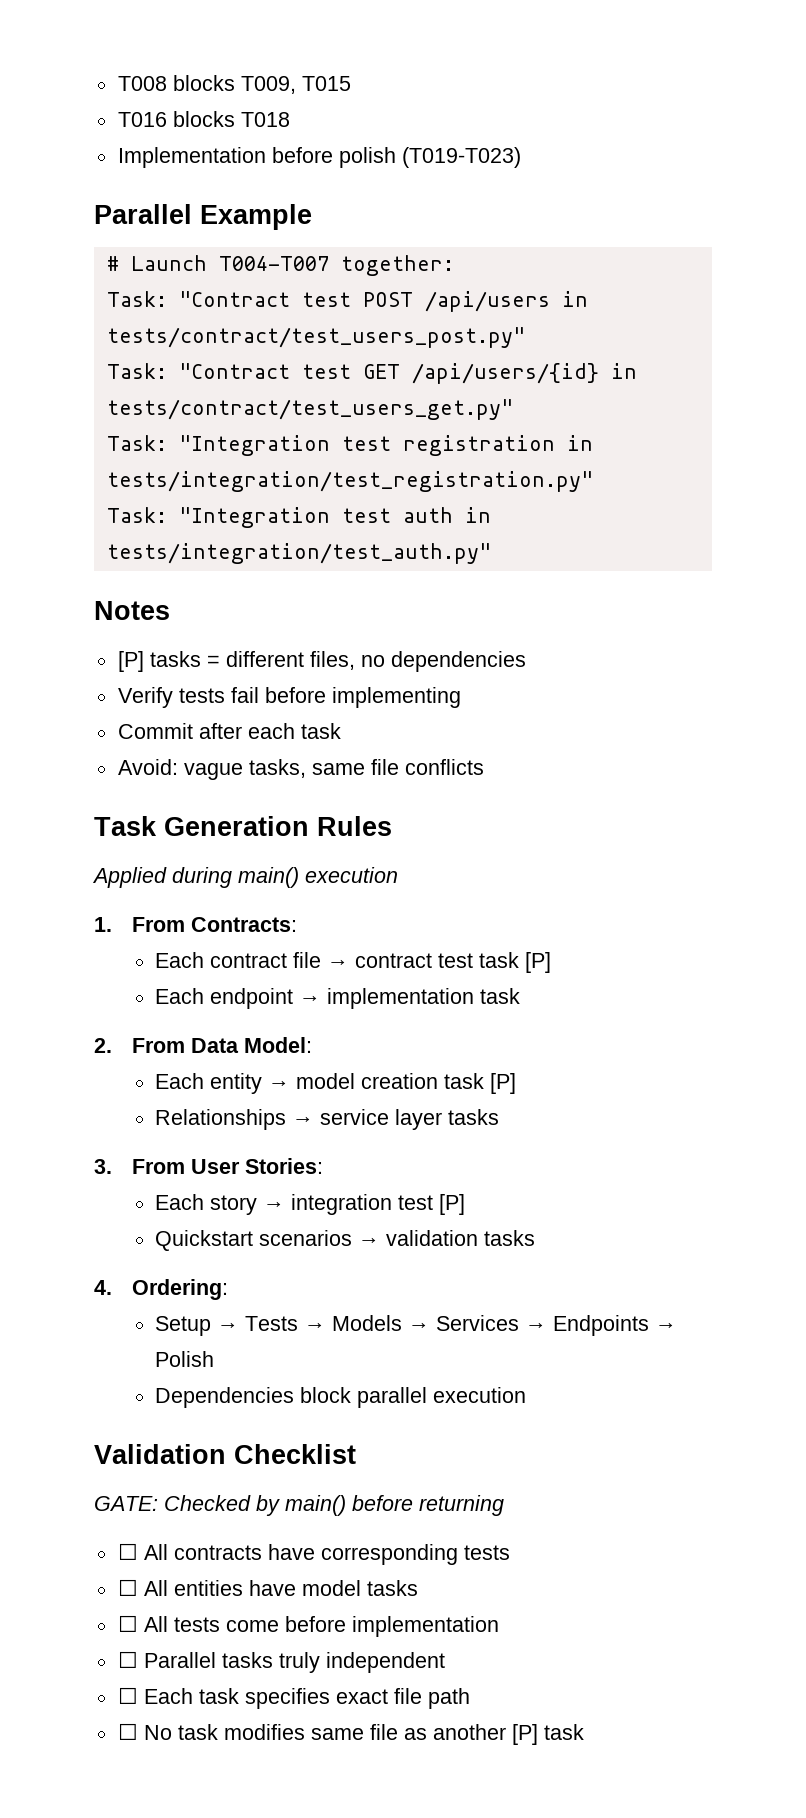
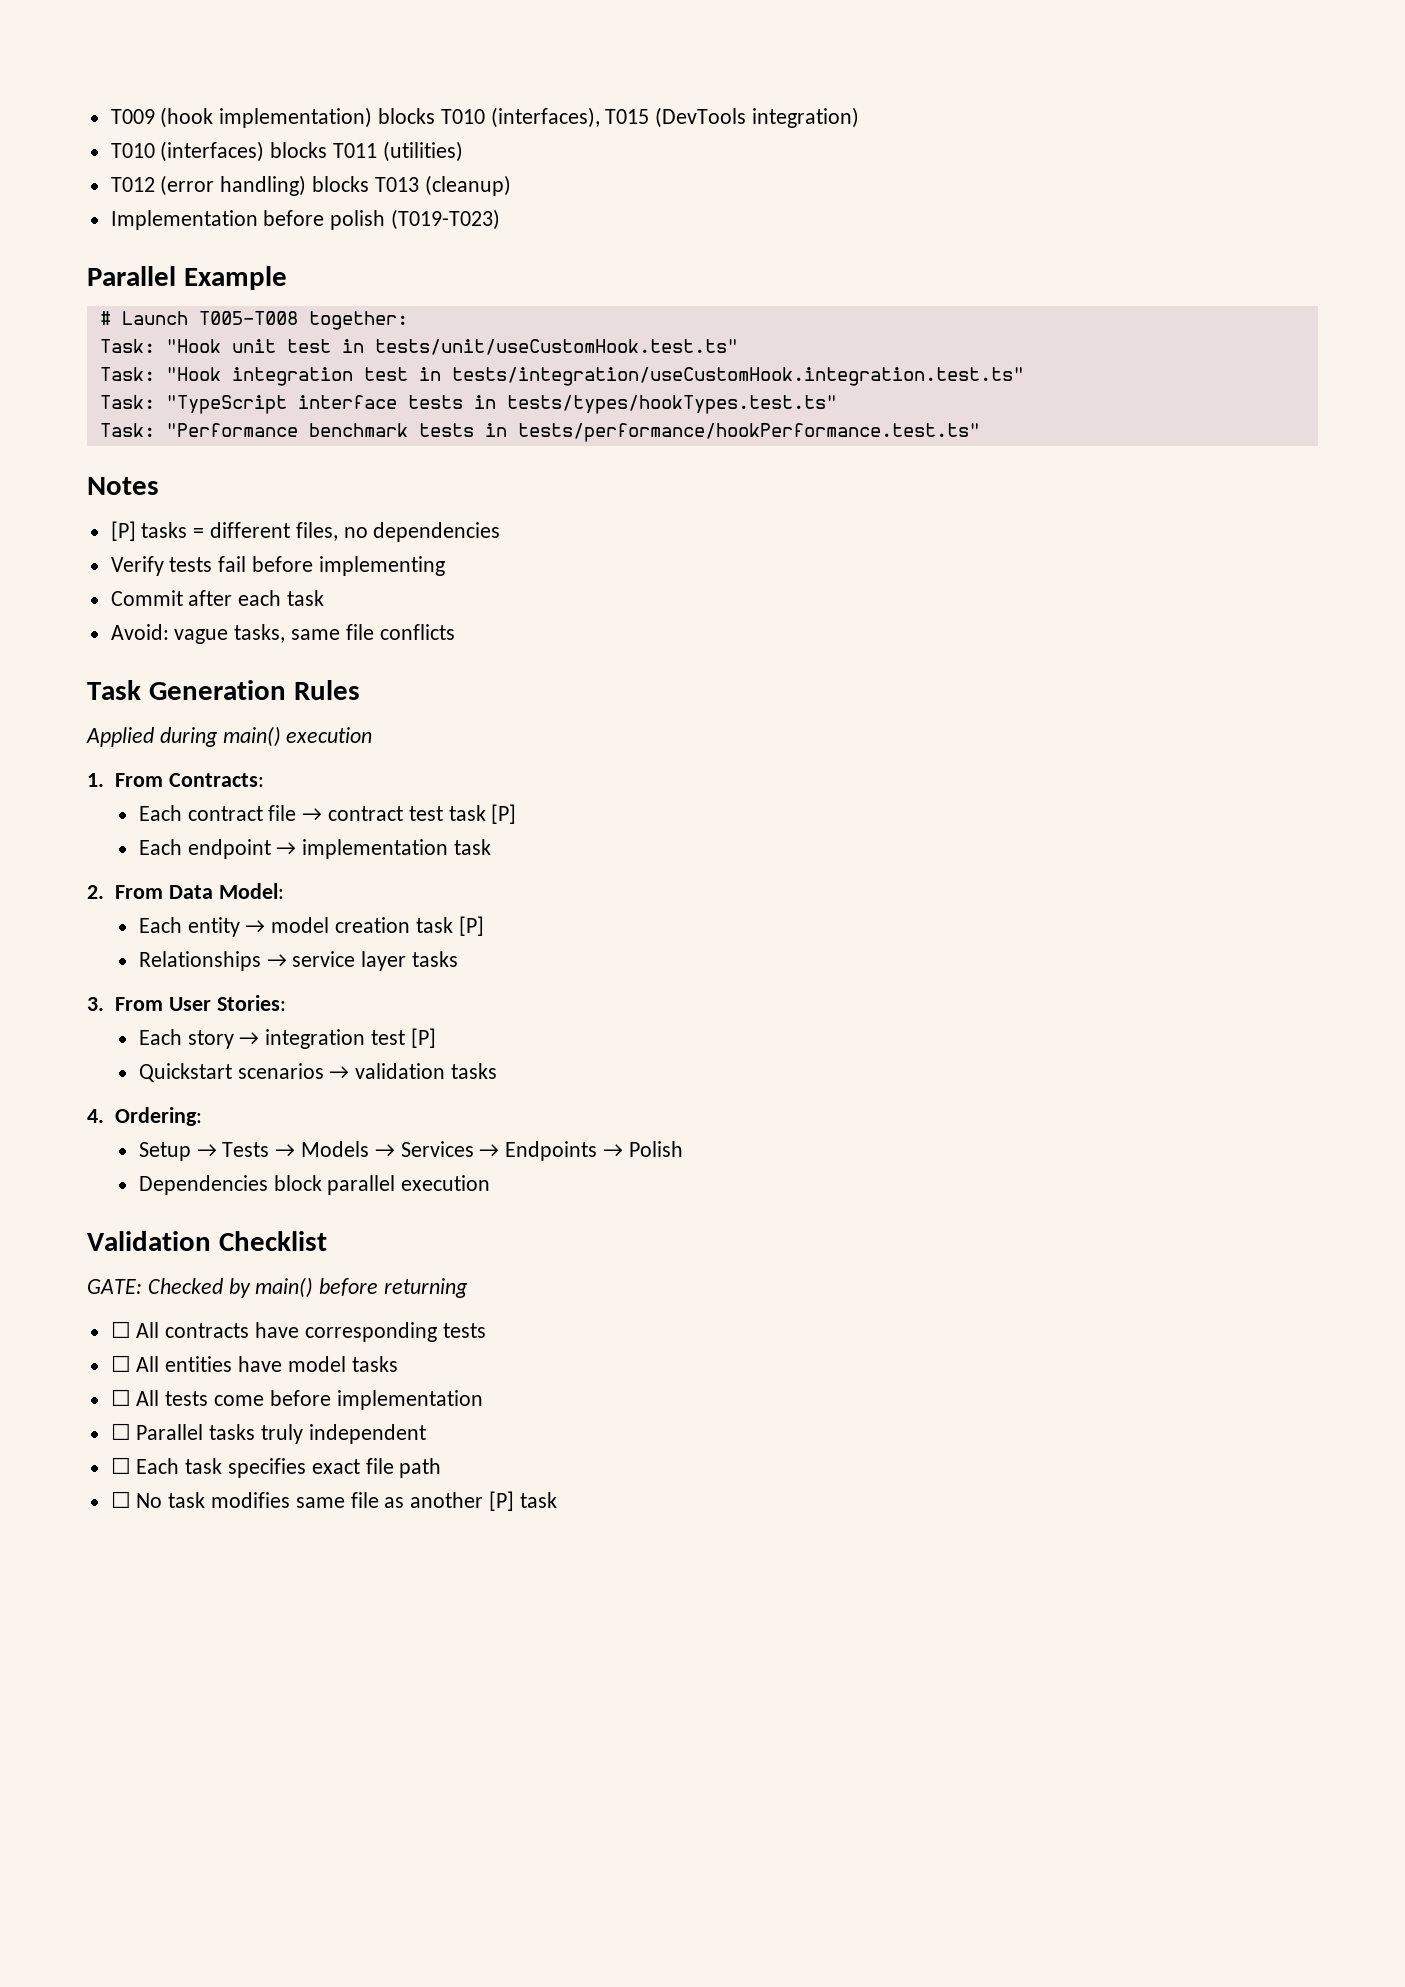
[117,75,351,94] [117,111,290,127] T008 blocks T009, T015 // T016 blocks T018 -> [110,107,860,128] [110,141,463,162] [110,175,511,196] T009 (hook implementation) blocks T010 (interfaces), T015 (DevTools integration) // T010 (interfaces) blocks T011 (utilities) // T012 (error handling) blocks T013 (cleanup)
[218,256,329,271] T004-T007 -> [198,311,298,325] T005-T008
[178,291,588,312] [106,327,525,348] [106,363,637,384] [106,399,513,420] [106,435,593,456] [106,471,593,492] [106,507,491,528] [106,543,491,564] "Contract test POST /api/users in tests/contract/test_users_post.py" // Task: "Contract test GET /api/users/{id} in tests/contract/test_users_get.py" // Task: "Integration test registration in tests/integration/test_registration.py" // Task: "Integration test auth in tests/integration/test_auth.py" -> [165,339,738,355] [99,367,1024,386] [99,395,837,414] [99,423,980,442] "Hook unit test in tests/unit/useCustomHook.test.ts" // Task: "Hook integration test in tests/integration/useCustomHook.integration.test.ts" // Task: "TypeScript interface tests in tests/types/hookTypes.test.ts" // Task: "Performance benchmark tests in tests/performance/hookPerformance.test.ts"

